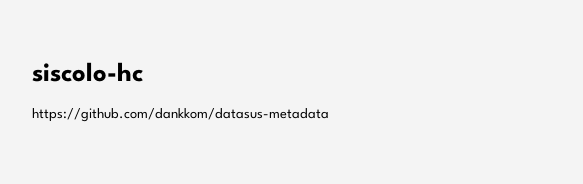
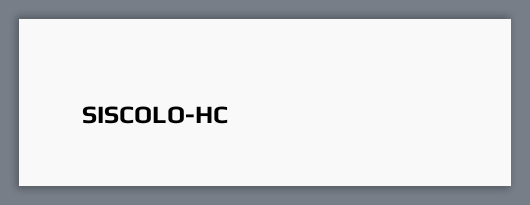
[32,62,143,82] [32,108,329,122] siscolo-hc // https://github.com/dankkom/datasus-metadata -> [82,106,228,124] SISCOLO-HC

